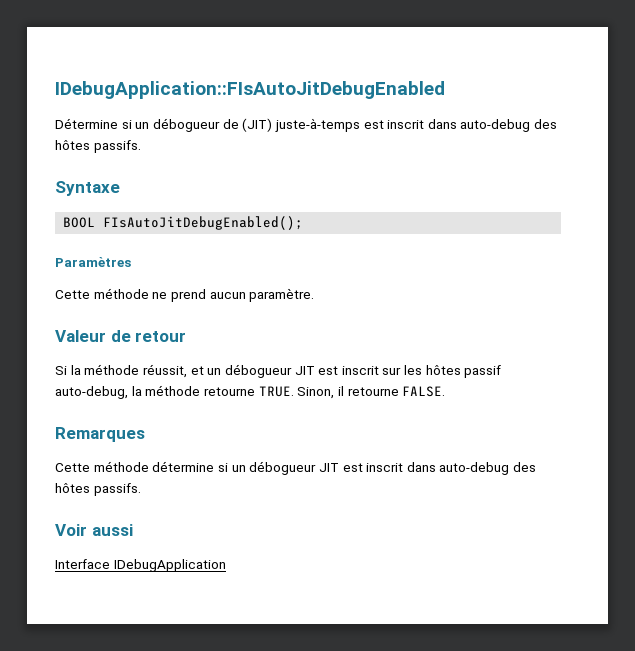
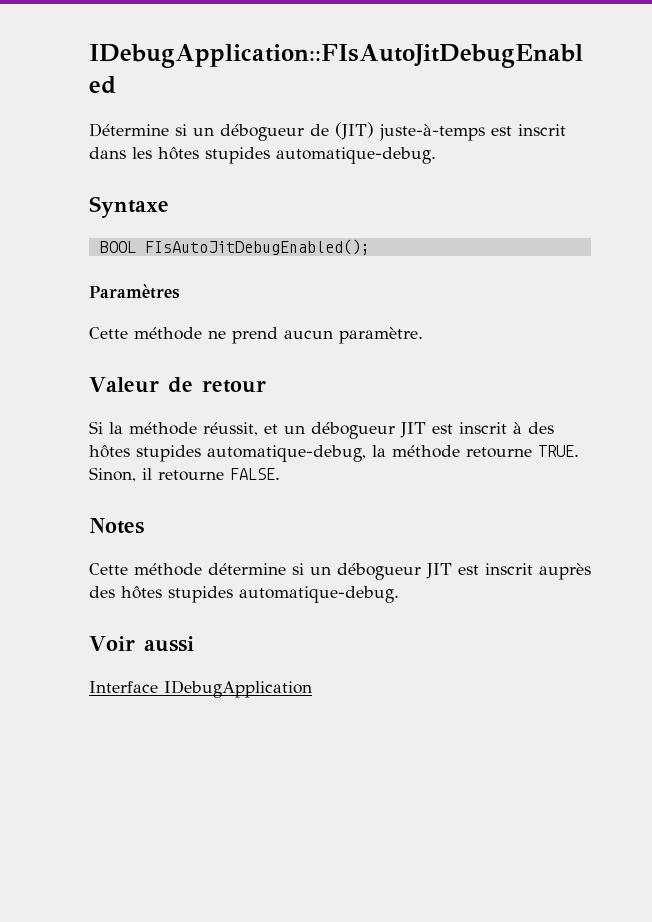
[460,119,558,132] [55,140,141,153] auto-debug des hôtes passifs. -> [132,147,436,164] les hôtes stupides automatique-debug.
[382,365,502,378] [55,386,128,399] sur les hôtes passif auto-debug, -> [513,422,554,434] [89,445,366,462] à des hôtes stupides automatique-debug,
[55,427,145,442] Remarques -> [89,518,144,534] Notes
[406,462,537,475] [55,483,141,496] dans auto-debug des hôtes passifs. -> [539,563,591,580] [89,586,399,603] auprès des hôtes stupides automatique-debug.

